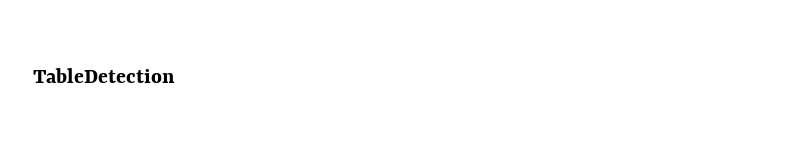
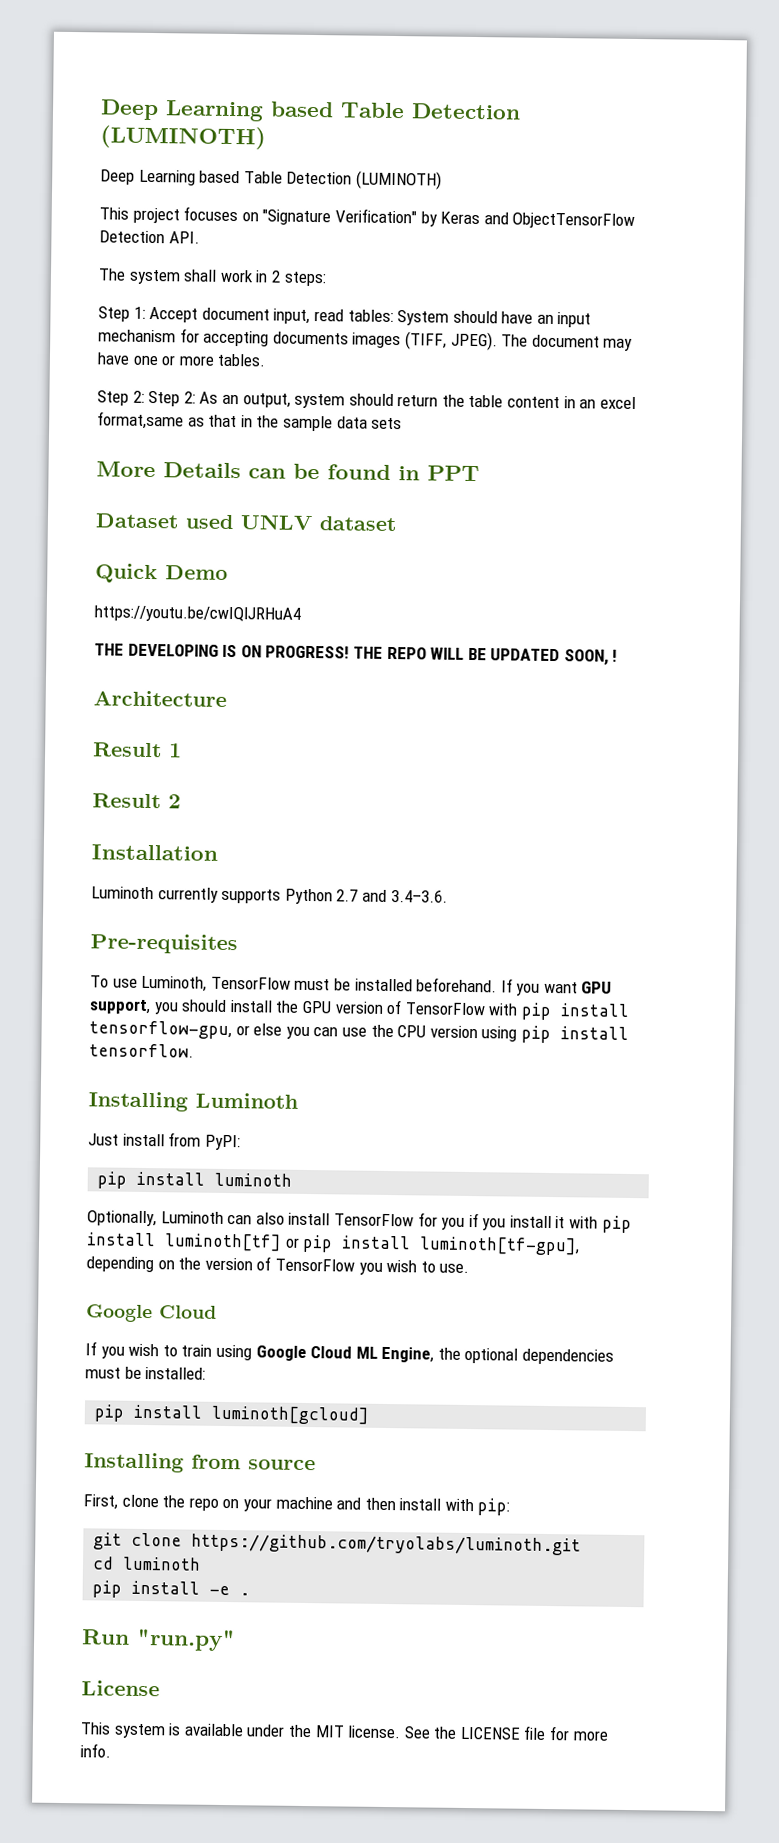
[33,68,175,83] TableDetection -> [100,99,521,122] [100,125,266,150] [100,169,442,190] [99,206,636,229] [99,230,200,244] [98,268,327,287] [98,306,592,328] [98,328,634,351] [97,352,267,367] [97,390,636,410] [97,411,403,432] [96,461,480,482] [95,513,397,532] [95,563,228,584] [94,605,301,623] [94,643,618,666] [93,690,227,707] [93,742,182,758] [92,793,181,809] [91,844,218,861] [91,886,448,905] [90,933,238,955] [90,975,613,996] [89,999,629,1021] [89,1020,629,1044] [89,1043,194,1058] [88,1091,298,1112] [88,1132,241,1151] [97,1171,293,1189] [87,1210,632,1234] [86,1232,581,1256] [86,1256,470,1275] [86,1304,217,1323] [85,1341,615,1365] [85,1366,207,1380] [94,1404,370,1425] [84,1452,316,1473] [83,1494,511,1516] [93,1532,582,1556] [92,1556,202,1571] [92,1580,251,1598] [82,1628,236,1652] [81,1680,160,1697] [80,1722,608,1741] [80,1743,111,1758] Deep Learning based Table Detection (LUMINOTH) // Deep Learning based Table Detection (LUMINOTH) // This project focuses on "Signature Verification" by Keras and ObjectTensorFlow Detection API. // The system shall work in 2 steps: // Step 1: Accept document input, read tables: System should have an input mechanism for accepting documents images (TIFF, JPEG). The document may have one or more tables. // Step 2: Step 2: As an output, system should return the table content in an excel format,same as that in the sample data sets // More Details can be found in PPT // Dataset used UNLV dataset // Quick Demo // https://youtu.be/cwIQlJRHuA4 // THE DEVELOPING IS ON PROGRESS! THE REPO WILL BE UPDATED SOON, ! // Architecture // Result 1 // Result 2 // Installation // Luminoth currently supports Python 2.7 and 3.4–3.6. // Pre-requisites // To use Luminoth, TensorFlow must be installed beforehand. If you want GPU support, you should install the GPU version of TensorFlow with pip install tensorflow-gpu, or else you can use the CPU version using pip install tensorflow. // Installing Luminoth // Just install from PyPI: // pip install luminoth // Optionally, Luminoth can also install TensorFlow for you if you install it with pip install luminoth[tf] or pip install luminoth[tf-gpu], depending on the version of TensorFlow you wish to use. // Google Cloud // If you wish to train using Google Cloud ML Engine, the optional dependencies must be installed: // pip install luminoth[gcloud] // Installing from source // First, clone the repo on your machine and then install with pip: // git clone https://github.com/tryolabs/luminoth.git // cd luminoth // pip install -e . // Run "run.py" // License // This system is available under the MIT license. See the LICENSE file for more info.

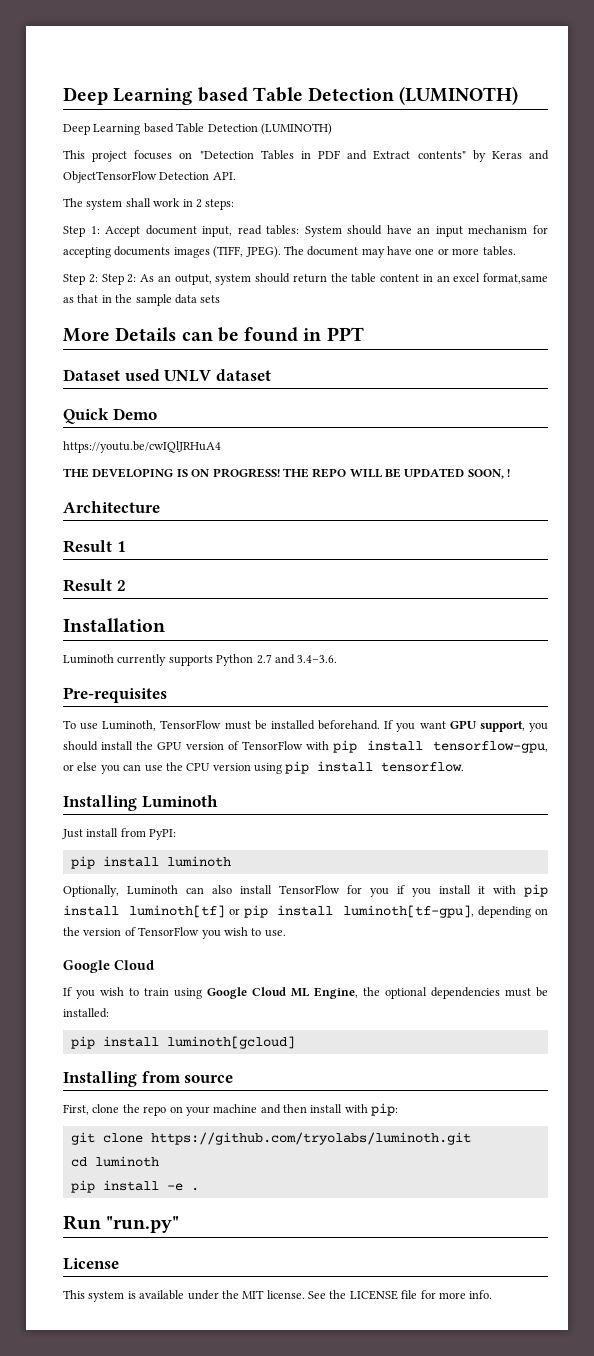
[262,208,417,226] "Signature Verification" -> [199,150,466,160] "Detection Tables in PDF and Extract contents"

